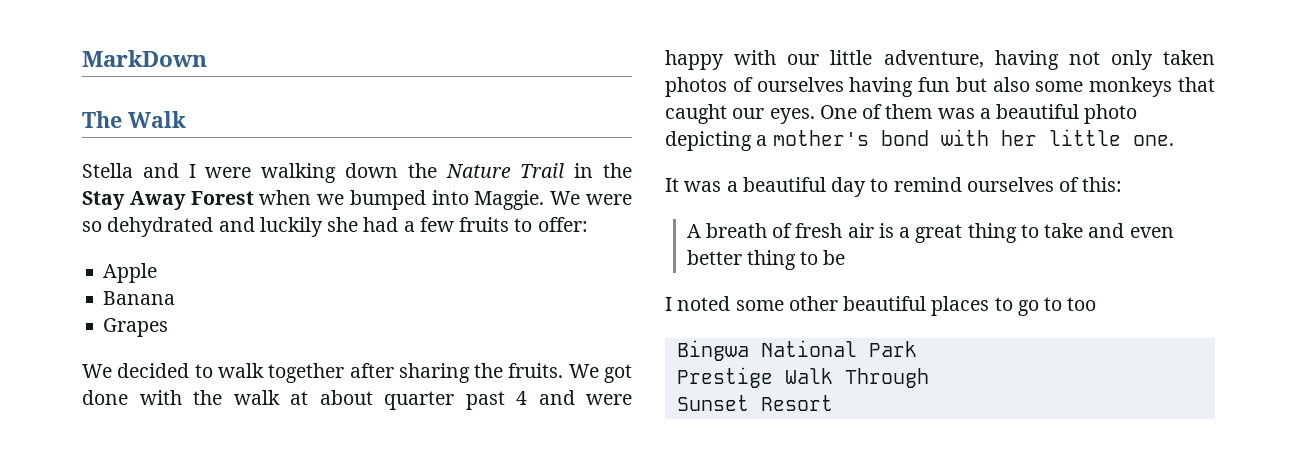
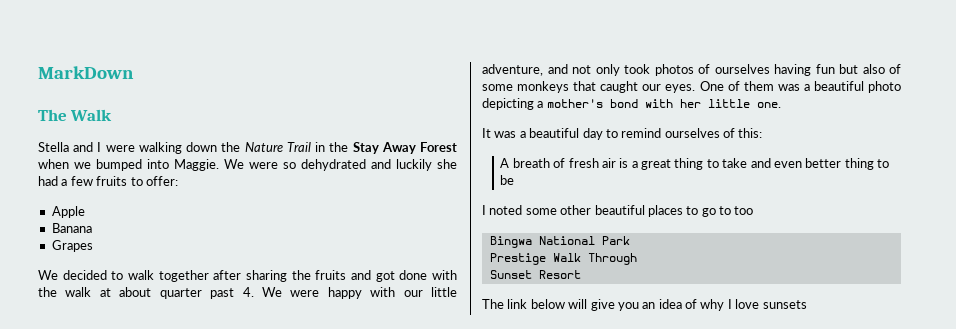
[508,363,599,378] fruits. We -> [315,270,371,280] fruits and
[516,390,575,405] 4 and -> [242,287,282,297] 4. We
[994,50,1059,70] having -> [547,64,568,74] and
[1163,50,1215,65] taken -> [624,64,650,74] took
(1030, 84) none -> [889,64,901,74] of
(833, 403) none -> [482,299,807,311] // The link below will give you an idea of why I love sunsets

